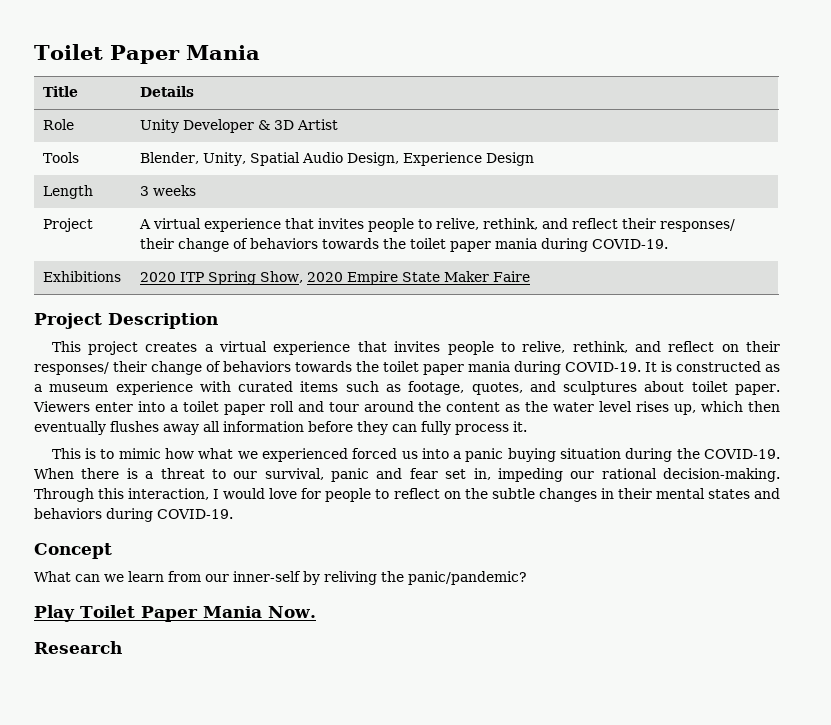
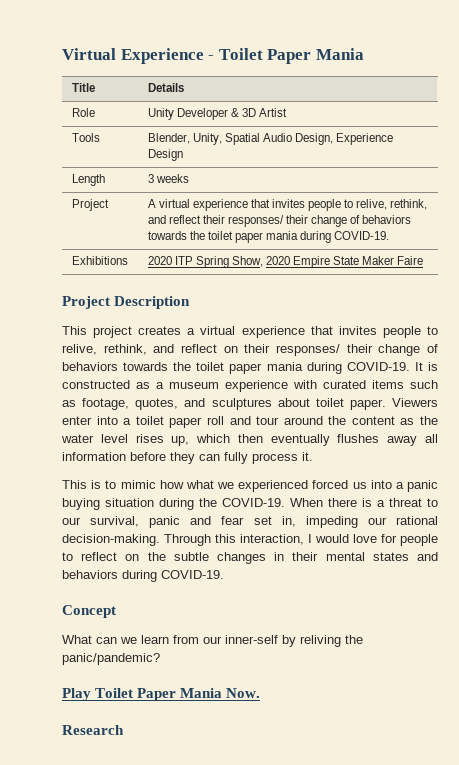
(34, 52) none -> [62,48,215,64] Virtual Experience -

